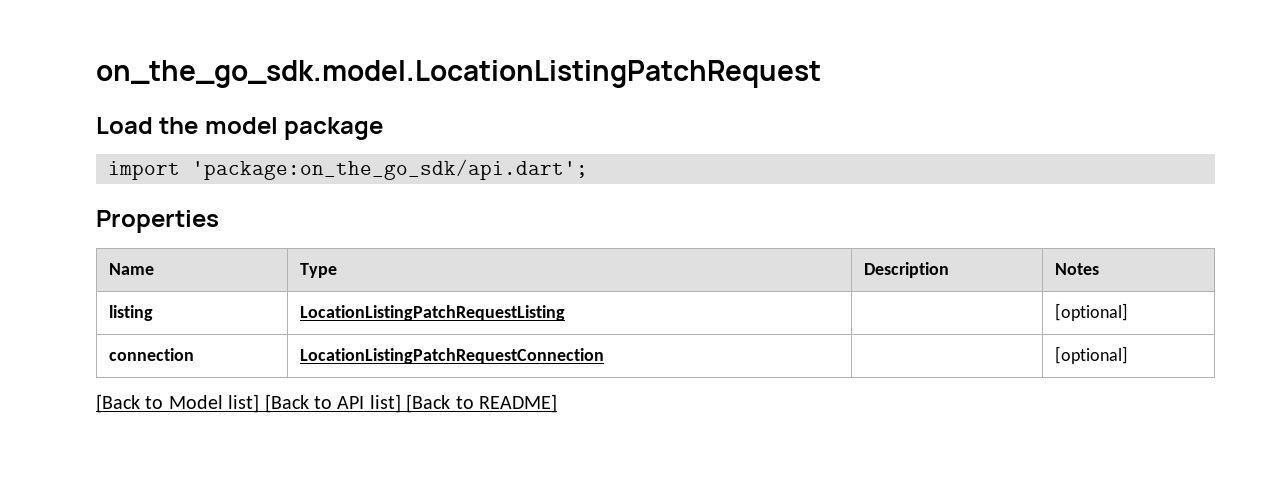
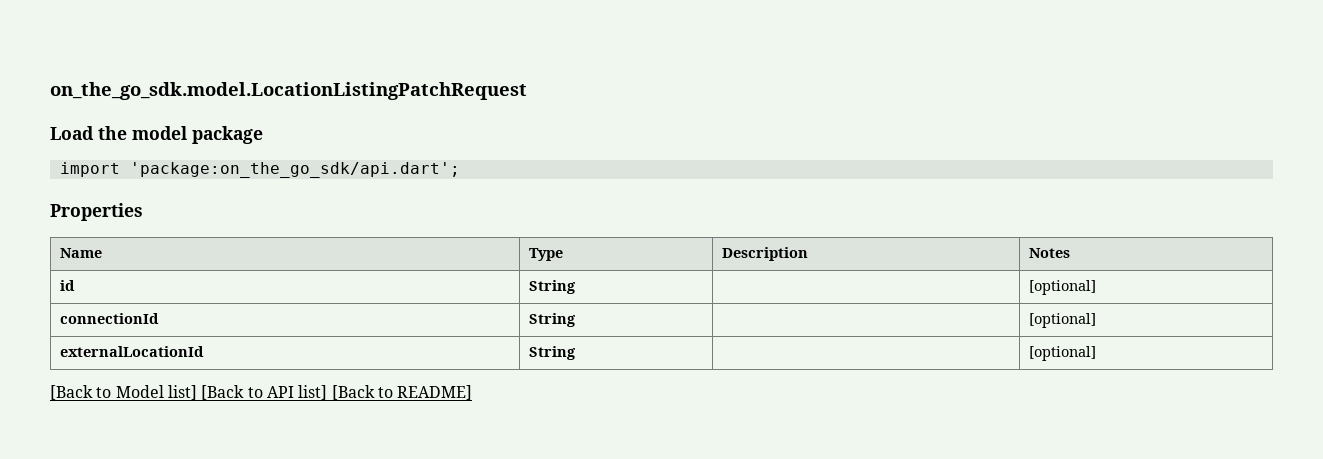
[109,305,154,321] [300,305,566,321] [1055,303,1129,321] [109,348,195,361] [300,348,605,364] listing | LocationListingPatchRequestListing | | [optional] // connection | LocationListingPatchRequestConnection -> [60,280,76,291] [529,280,577,294] [1029,280,1097,295] [60,313,160,324] [529,313,577,327] [1029,313,1097,328] [60,346,205,357] [529,346,577,360] id | String | | [optional] // connectionId | String | | [optional] // externalLocationId | String

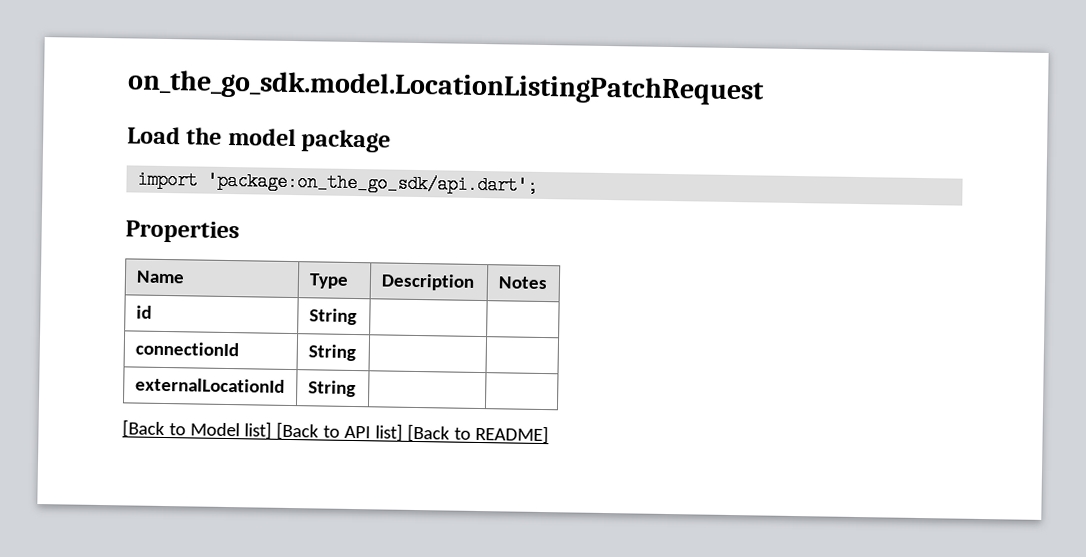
[1029,280,1097,295] [optional] -> (357, 317) none
[1029,313,1097,328] [optional] -> (356, 353) none
[1029,346,1097,361] [optional] -> (356, 389) none

